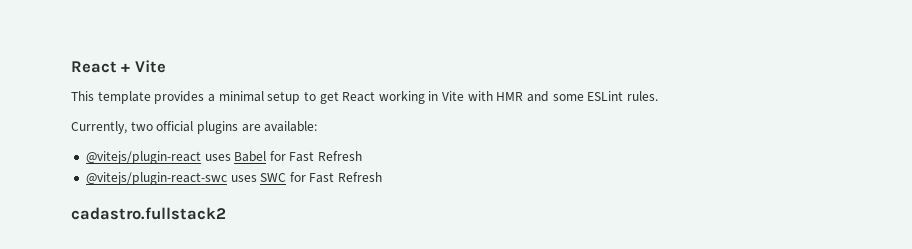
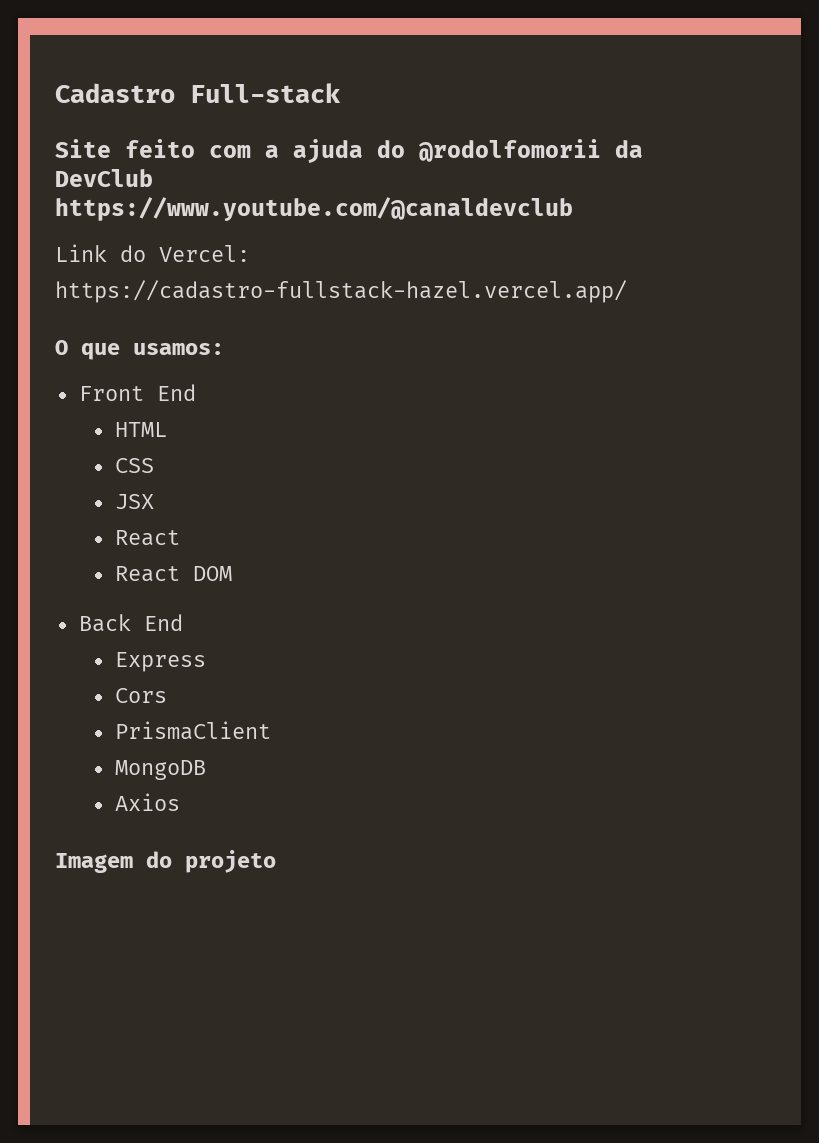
[71,60,166,73] [71,91,658,104] [71,121,318,134] [85,151,363,164] [85,172,383,185] [71,207,226,220] React + Vite // This template provides a minimal setup to get React working in Vite with HMR and some ESLint rules. // Currently, two official plugins are available: // @vitejs/plugin-react uses Babel for Fast Refresh // @vitejs/plugin-react-swc uses SWC for Fast Refresh // cadastro.fullstack2 -> [55,83,341,103] [55,139,643,163] [55,169,153,187] [55,197,573,221] [55,244,250,262] [55,280,627,303] [55,340,224,360] [78,384,196,401] [114,422,167,437] [114,458,154,473] [114,494,154,509] [114,530,180,546] [114,566,232,582] [78,614,183,632] [114,652,206,672] [114,688,167,703] [114,721,271,740] [114,760,206,780] [114,793,180,811] [55,850,276,873] Cadastro Full-stack // Site feito com a ajuda do @rodolfomorii da DevClub // https://www.youtube.com/@canaldevclub // Link do Vercel: https://cadastro-fullstack-hazel.vercel.app/ // O que usamos: // Front End // HTML // CSS // JSX // React // React DOM // Back End // Express // Cors // PrismaClient // MongoDB // Axios // Imagem do projeto

